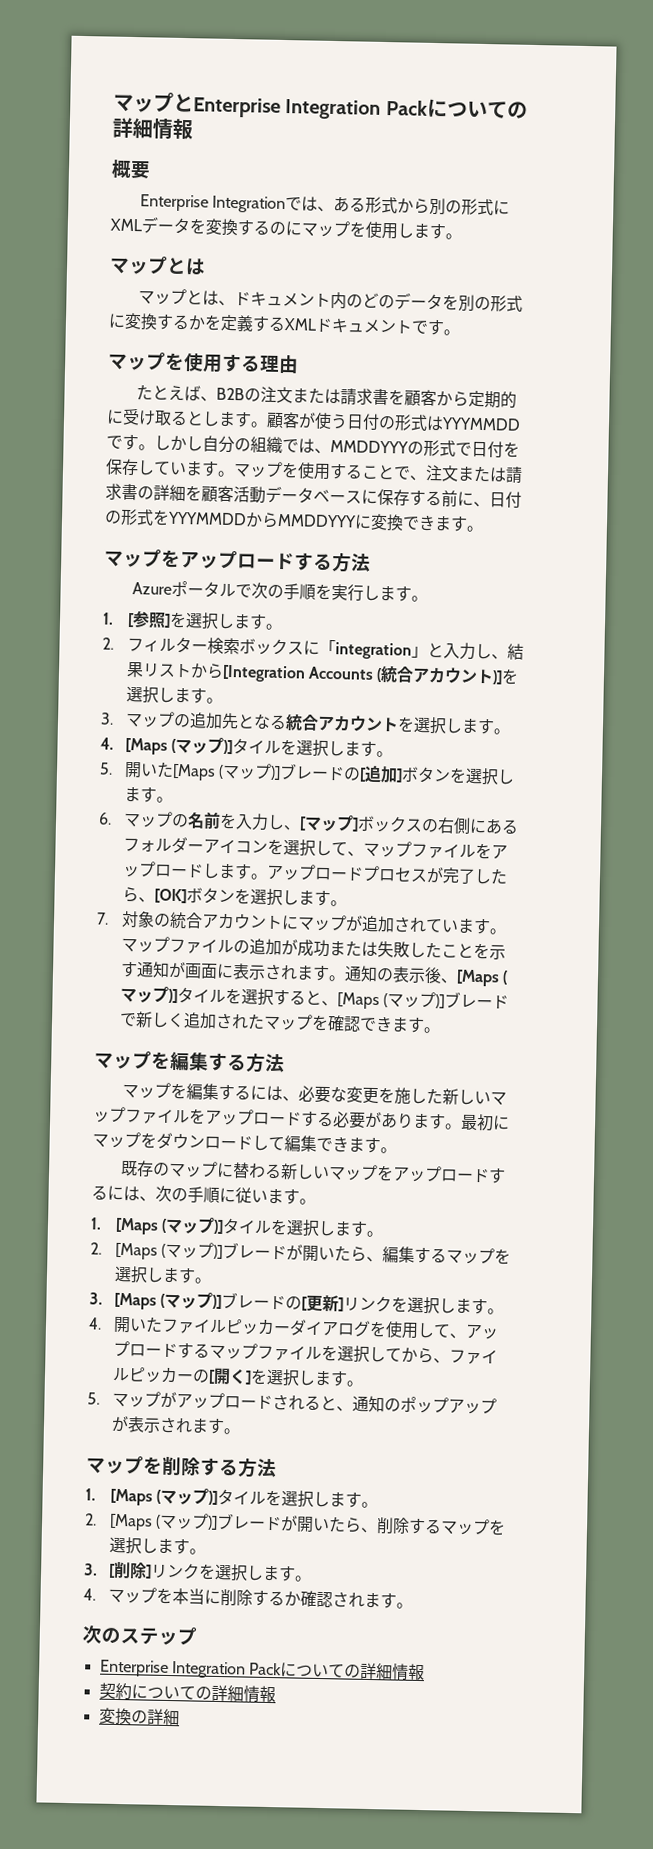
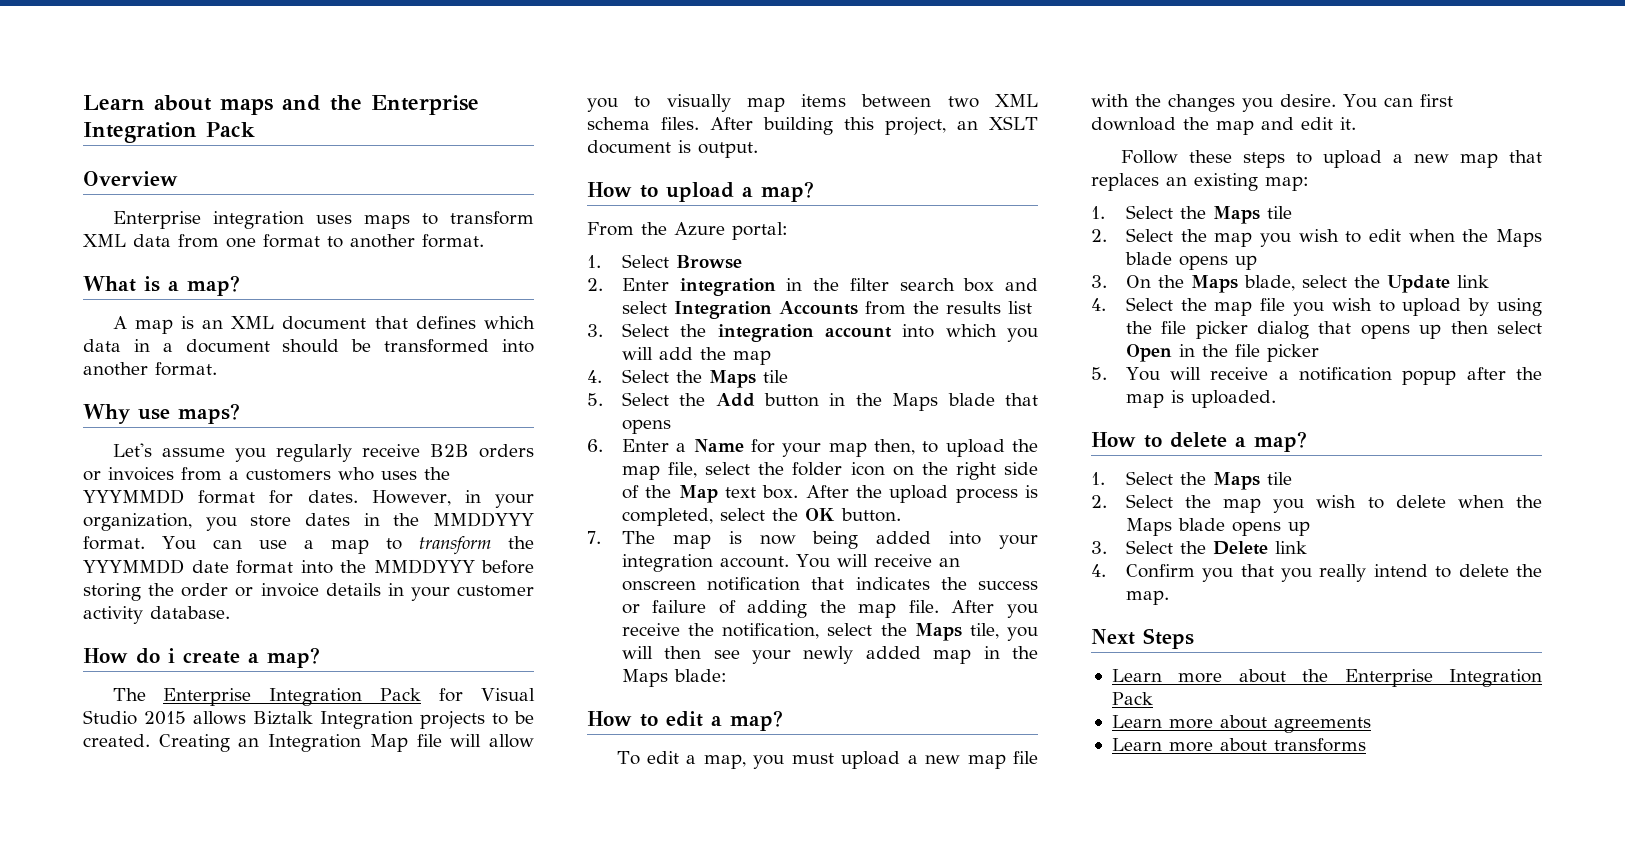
[113,92,528,120] [112,117,193,140] [111,159,151,179] [139,194,510,216] [110,216,462,240] [109,256,206,276] [137,288,523,312] [108,312,460,336] [107,352,299,374] [135,384,517,409] [106,408,521,432] [106,433,520,459] [105,458,523,484] [105,483,522,509] [104,508,483,533] [104,549,371,573] [131,580,428,602] [102,611,282,631] [102,636,524,660] [125,661,520,685] [125,685,223,704] [100,711,510,735] [100,737,394,758] [99,761,516,786] [123,786,173,803] [98,811,519,835] [122,836,508,860] [121,861,508,885] [121,886,347,907] [96,910,506,935] [120,936,506,960] [119,960,510,987] [119,986,510,1010] [118,1011,440,1034] [94,1051,285,1073] [121,1082,507,1106] [93,1106,510,1132] [92,1132,397,1154] [119,1159,506,1184] [91,1185,316,1205] [90,1217,384,1238] [90,1241,512,1265] [113,1265,211,1284] [89,1291,505,1315] [88,1316,498,1340] [112,1340,498,1365] [111,1367,363,1387] [87,1391,497,1415] [110,1415,240,1435] [86,1456,277,1478] [85,1488,379,1509] [84,1512,507,1536] [108,1536,206,1555] [84,1561,312,1582] [83,1587,413,1609] [82,1625,197,1646] [99,1659,426,1681] [98,1682,276,1703] [98,1707,180,1726] マップとEnterprise Integration Packについての詳細情報 // 概要 // Enterprise Integrationでは、ある形式から別の形式にXMLデータを変換するのにマップを使用します。 // マップとは // マップとは、ドキュメント内のどのデータを別の形式に変換するかを定義するXMLドキュメントです。 // マップを使用する理由 // たとえば、B2Bの注文または請求書を顧客から定期的に受け取るとします。顧客が使う日付の形式はYYYMMDDです。しかし自分の組織では、MMDDYYYの形式で日付を保存しています。マップを使用することで、注文または請求書の詳細を顧客活動データベースに保存する前に、日付の形式をYYYMMDDからMMDDYYYに変換できます。 // マップをアップロードする方法 // Azureポータルで次の手順を実行します。 // 1. [参照]を選択します。 // 2.フィルター検索ボックスに「integration」と入力し、結果リストから[Integration Accounts (統合アカウント)]を選択します。 // 3.マップの追加先となる統合アカウントを選択します。 // 4. [Maps (マップ)]タイルを選択します。 // 5.開いた[Maps (マップ)]ブレードの[追加]ボタンを選択します。 // 6.マップの名前を入力し、[マップ]ボックスの右側にあるフォルダーアイコンを選択して、マップファイルをアップロードします。アップロードプロセスが完了したら、[OK]ボタンを選択します。 // 7.対象の統合アカウントにマップが追加されています。マップファイルの追加が成功または失敗したことを示す通知が画面に表示されます。通知の表示後、[Maps (マップ)]タイルを選択すると、[Maps (マップ)]ブレードで新しく追加されたマップを確認できます。 // マップを編集する方法 // マップを編集するには、必要な変更を施した新しいマップファイルをアップロードする必要があります。最初にマップをダウンロードして編集できます。 // 既存のマップに替わる新しいマップをアップロードするには、次の手順に従います。 // 1. [Maps (マップ)]タイルを選択します。 // 2. [Maps (マップ)]ブレードが開いたら、編集するマップを選択します。 // 3. [Maps (マップ)]ブレードの[更新]リンクを選択します。 // 4.開いたファイルピッカーダイアログを使用して、アップロードするマップファイルを選択してから、ファイルピッカーの[開く]を選択します。 // 5.マップがアップロードされると、通知のポップアップが表示されます。 // マップを削除する方法 // 1. [Maps (マップ)]タイルを選択します。 // 2. [Maps (マップ)]ブレードが開いたら、削除するマップを選択します。 // 3. [削除]リンクを選択します。 // 4.マップを本当に削除するか確認されます。 // 次のステップ // Enterprise Integration Packについての詳細情報 // 契約についての詳細情報 // 変換の詳細 -> [83,95,479,115] [83,122,255,143] [83,171,178,186] [112,211,534,229] [83,234,484,248] [83,275,240,296] [112,316,536,334] [83,339,534,353] [83,362,217,376] [83,403,240,424] [112,443,534,462] [83,467,450,481] [83,489,534,508] [83,512,534,531] [83,536,534,555] [83,559,534,574] [83,583,534,601] [83,606,230,624] [83,647,320,668] [112,688,536,706] [83,710,534,729] [83,734,534,752] [587,94,1038,112] [587,116,1039,135] [587,140,758,158] [587,181,814,202] [587,222,788,240] [587,254,742,269] [587,278,1038,296] [621,301,1032,319] [587,323,1038,342] [621,347,771,365] [587,369,788,388] [587,392,1038,411] [621,419,671,434] [587,439,1038,457] [621,462,1038,480] [621,485,1038,503] [621,508,901,526] [587,531,1038,549] [621,554,960,572] [621,577,1038,591] [621,600,1038,618] [621,623,1038,641] [621,646,1038,664] [621,669,727,687] [587,710,783,731] [616,751,1038,769] [1091,94,1453,112] [1091,117,1356,135] [1120,150,1542,168] [1091,173,1309,191] [1091,205,1292,224] [1091,228,1542,247] [1124,252,1257,270] [1091,275,1489,293] [1091,297,1542,316] [1125,321,1542,339] [1125,344,1319,362] [1091,367,1542,385] [1125,390,1276,408] [1091,431,1307,452] [1091,471,1292,490] [1091,494,1542,513] [1125,518,1310,536] [1091,540,1307,555] [1091,564,1542,582] [1125,590,1169,605] [1091,628,1194,649] [1111,669,1542,687] [1111,692,1153,705] [1111,715,1371,733] [1111,738,1366,752] Learn about maps and the Enterprise Integration Pack // Overview // Enterprise integration uses maps to transform XML data from one format to another format. // What is a map? // A map is an XML document that defines which data in a document should be transformed into another format. // Why use maps? // Let's assume you regularly receive B2B orders or invoices from a customers who uses the YYYMMDD format for dates. However, in your organization, you store dates in the MMDDYYY format. You can use a map to transform the YYYMMDD date format into the MMDDYYY before storing the order or invoice details in your customer activity database. // How do i create a map? // The Enterprise Integration Pack for Visual Studio 2015 allows Biztalk Integration projects to be created. Creating an Integration Map file will allow you to visually map items between two XML schema files. After building this project, an XSLT document is output. // How to upload a map? // From the Azure portal: // 1. Select Browse // 2. Enter integration in the filter search box and select Integration Accounts from the results list // 3. Select the integration account into which you will add the map // 4. Select the Maps tile // 5. Select the Add button in the Maps blade that opens // 6. Enter a Name for your map then, to upload the map file, select the folder icon on the right side of the Map text box. After the upload process is completed, select the OK button. // 7. The map is now being added into your integration account. You will receive an onscreen notification that indicates the success or failure of adding the map file. After you receive the notification, select the Maps tile, you will then see your newly added map in the Maps blade: // How to edit a map? // To edit a map, you must upload a new map file with the changes you desire. You can first download the map and edit it. // Follow these steps to upload a new map that replaces an existing map: // 1. Select the Maps tile // 2. Select the map you wish to edit when the Maps blade opens up // 3. On the Maps blade, select the Update link // 4. Select the map file you wish to upload by using the file picker dialog that opens up then select Open in the file picker // 5. You will receive a notification popup after the map is uploaded. // How to delete a map? // 1. Select the Maps tile // 2. Select the map you wish to delete when the Maps blade opens up // 3. Select the Delete link // 4. Confirm you that you really intend to delete the map. // Next Steps // Learn more about the Enterprise Integration Pack // Learn more about agreements // Learn more about transforms

